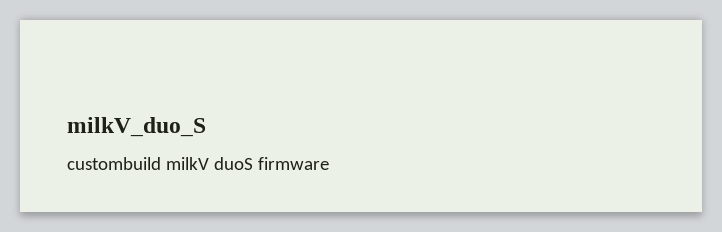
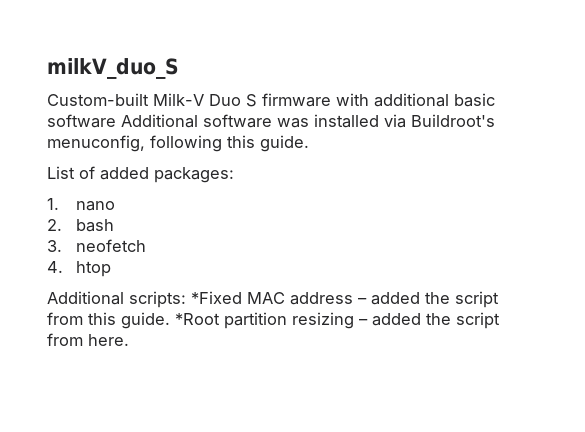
[67,157,329,170] custombuild milkV duoS firmware -> [47,93,495,107] [47,114,495,128] [47,135,309,152] [47,166,234,183] [47,198,115,211] [47,219,114,232] [47,239,146,252] [47,261,111,277] [47,291,499,308] [47,312,500,329] [47,333,129,346] Custom-built Milk-V Duo S firmware with additional basic software Additional software was installed via Buildroot's menuconfig, following this guide. // List of added packages: // 1. nano // 2. bash // 3. neofetch // 4. htop // Additional scripts: *Fixed MAC address – added the script from this guide. *Root partition resizing – added the script from here.

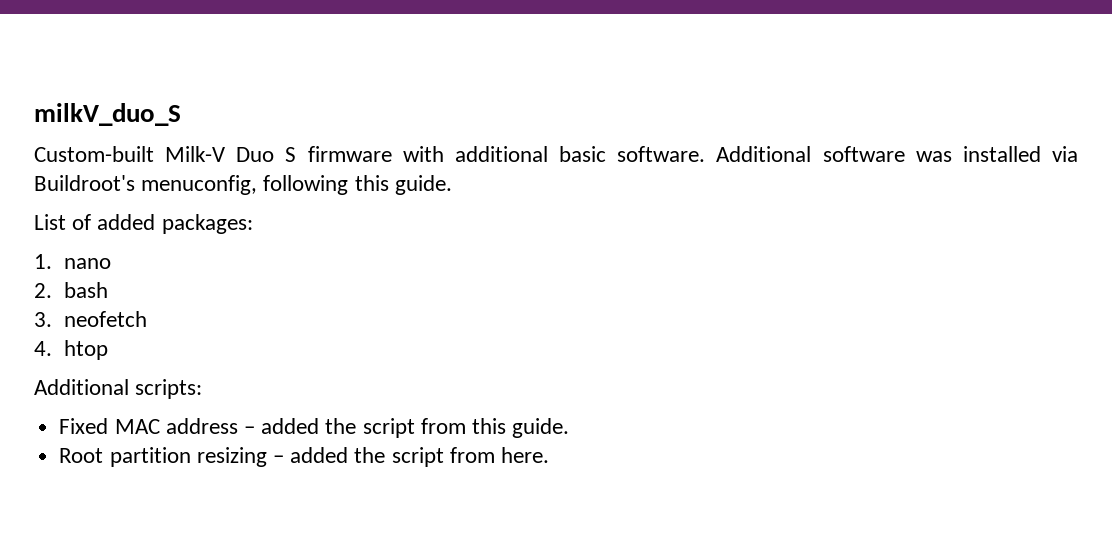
[47,114,116,128] software -> [617,146,706,162] software.
[191,291,242,304] *Fixed -> [59,418,109,434] // Fixed
[175,313,220,325] *Root -> [59,448,104,463] // Root

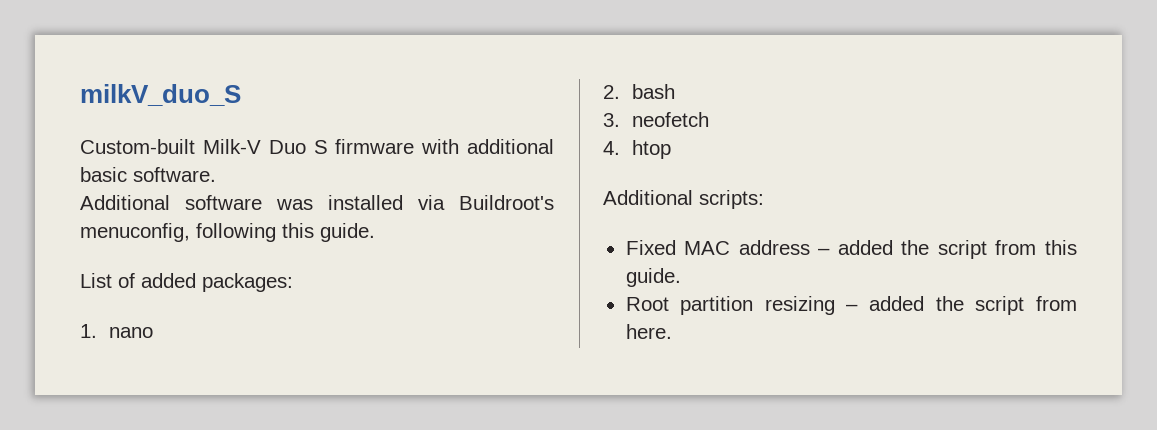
(706, 154) none -> (216, 174) //

